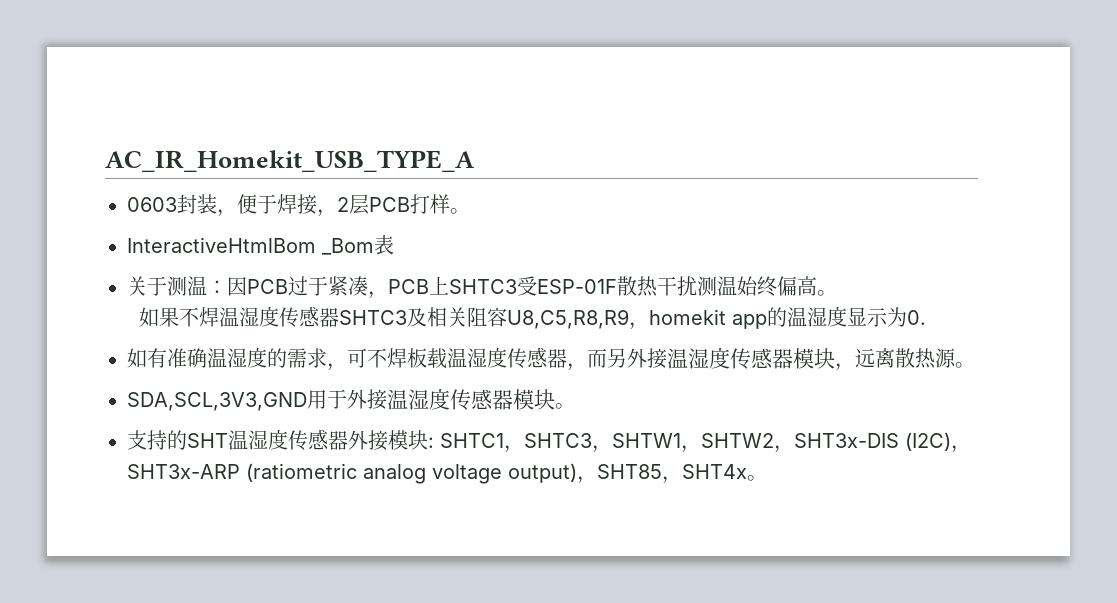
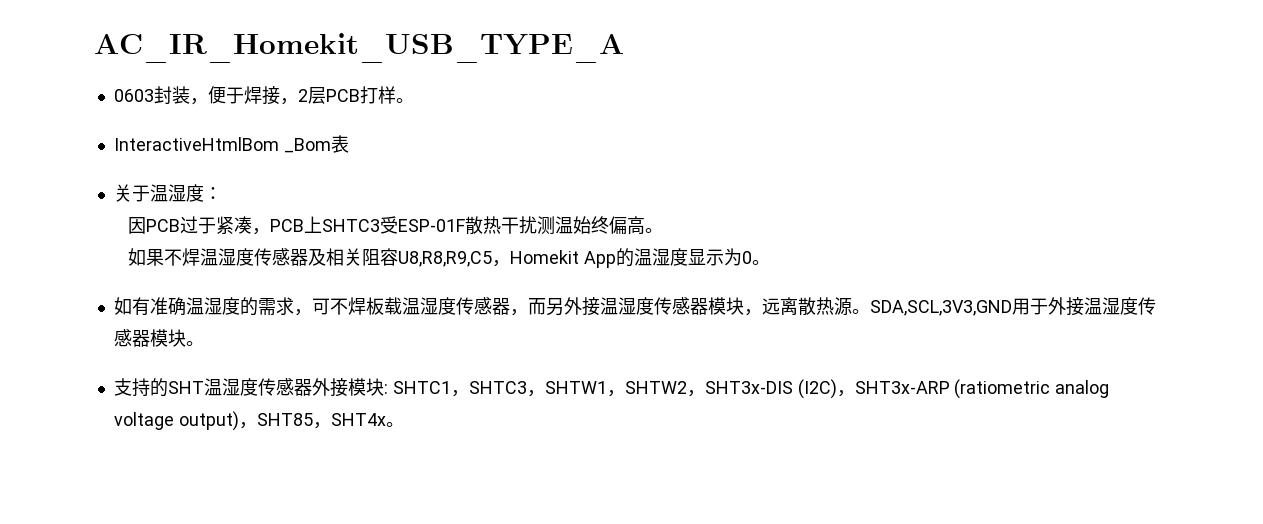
[167,276,227,296] 测温： -> [149,184,222,202] 温湿度： //
[338,310,407,325] SHTC3 -> (309, 257) none
[506,309,767,330] U8,C5,R8,R9，homekit app -> [398,250,616,268] U8,R8,R9,C5，Homekit App
[906,310,926,325] 0. -> [741,251,770,265] 0。
(975, 365) // -> (870, 311) none

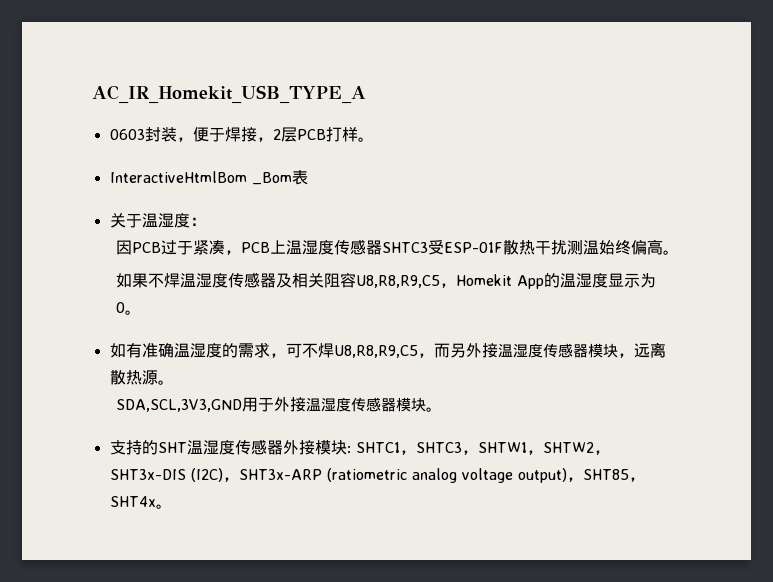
(323, 224) none -> [286,239,383,255] 温湿度传感器
[365,297,510,315] 板载温湿度传感器 -> [333,345,418,358] U8,R8,R9,C5
(870, 311) none -> (174, 382) //

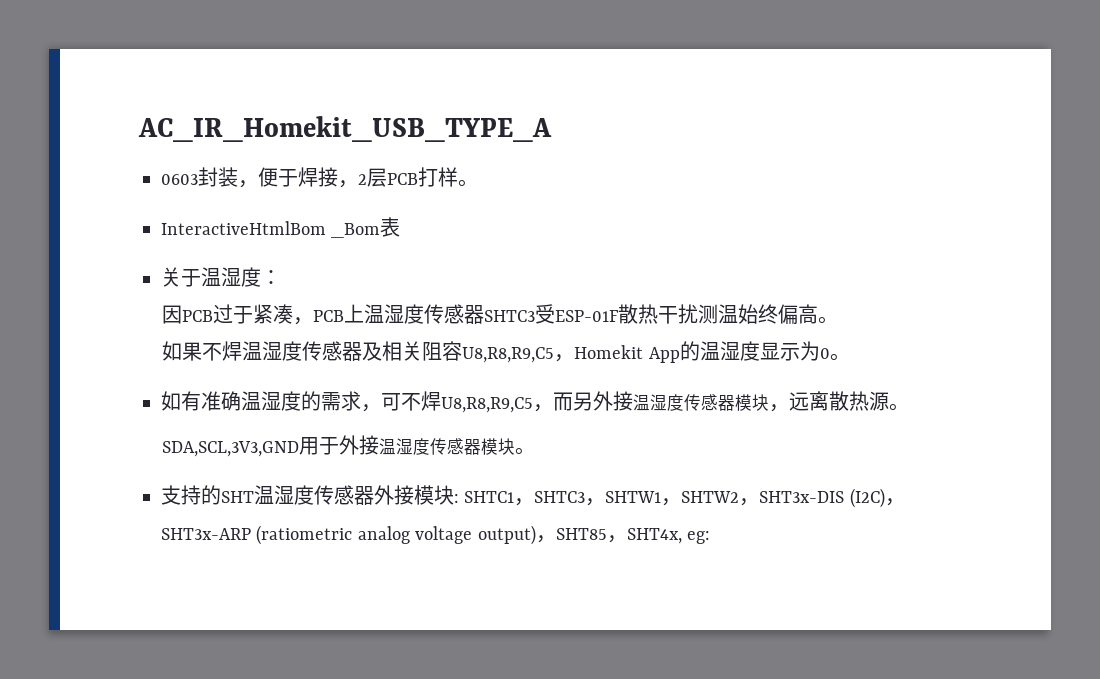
[109,496,172,509] SHT4x。 -> [626,528,710,544] SHT4x, eg:

